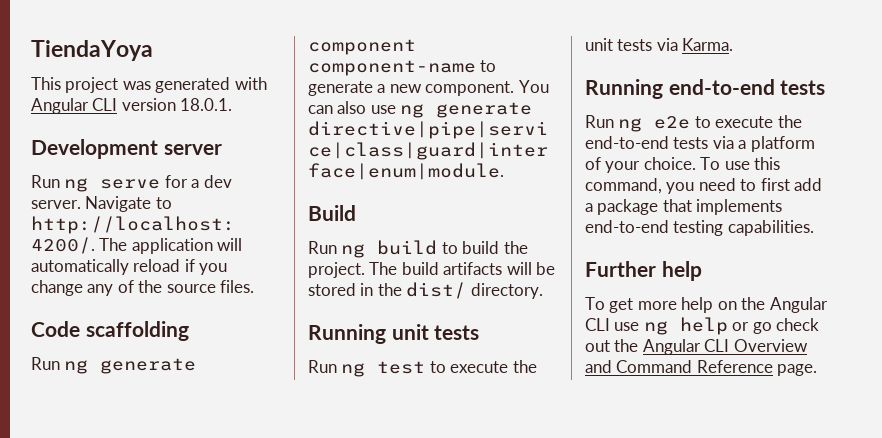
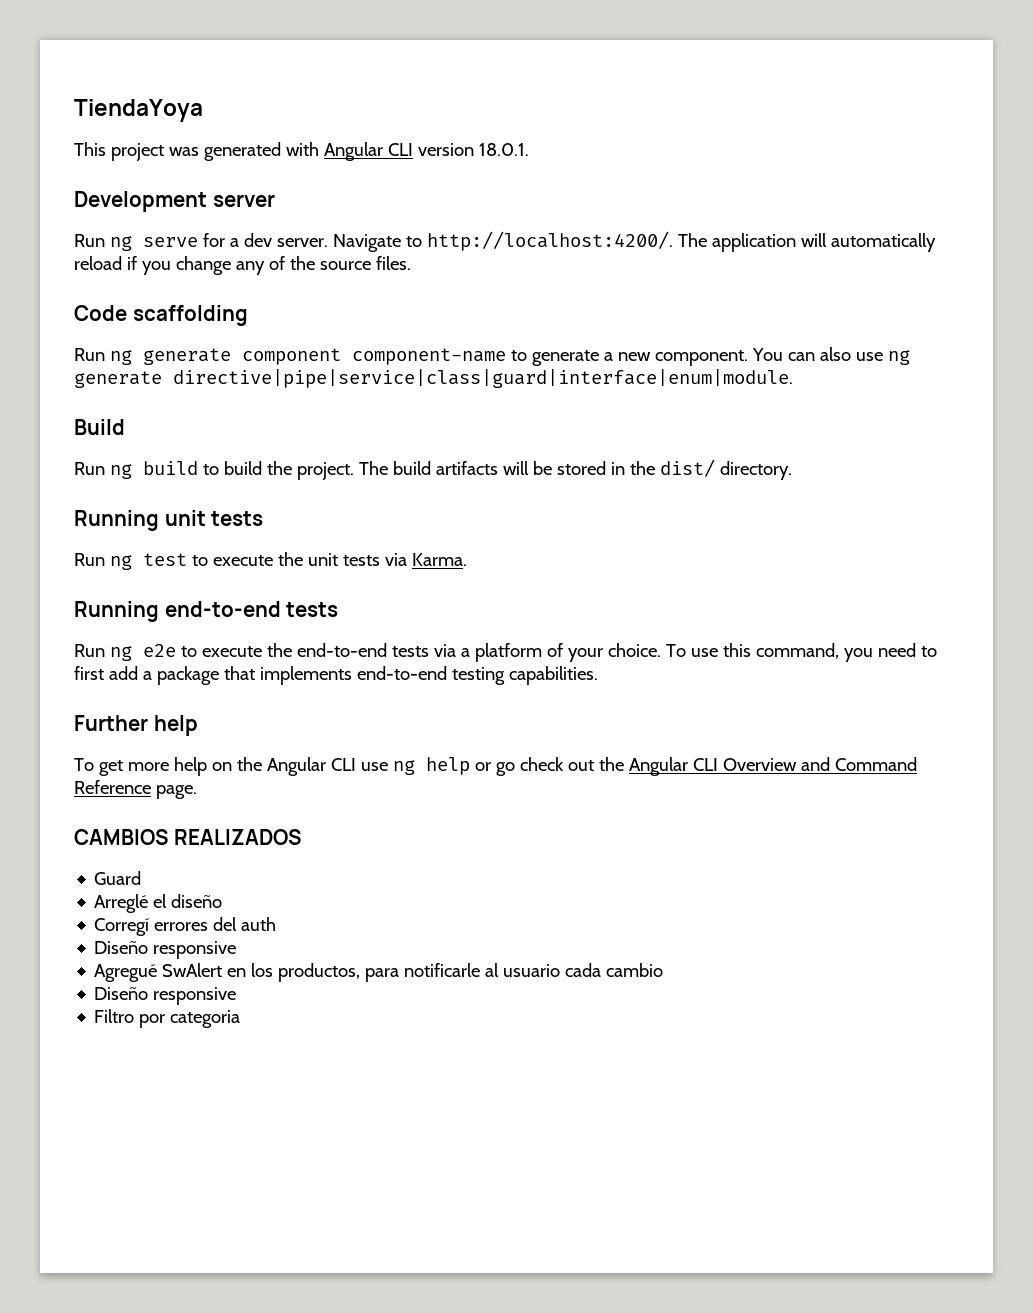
(818, 370) none -> [74,829,301,845] [94,871,142,885] [94,894,223,913] [94,917,277,936] [94,941,237,959] [94,963,664,982] [94,987,237,1005] [94,1009,241,1028] // CAMBIOS REALIZADOS // Guard // Arreglé el diseño // Corregí errores del auth // Diseño responsive // Agregué SwAlert en los productos, para notificarle al usuario cada cambio // Diseño responsive // Filtro por categoria

